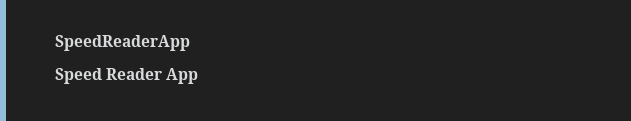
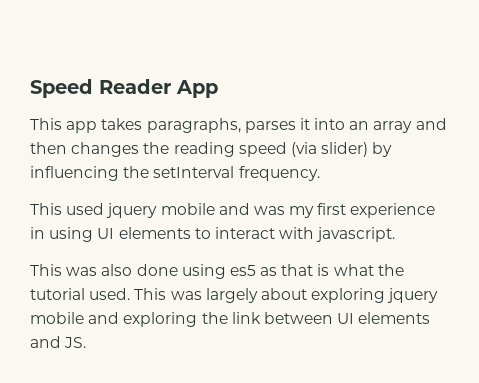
[55,35,190,51] SpeedReaderApp // -> (30, 88) none
(199, 76) none -> [30,118,447,133] [30,142,393,157] [30,166,320,181] [30,203,436,218] [30,227,396,242] [30,264,404,279] [30,288,439,303] [30,312,431,327] [30,336,87,348] // This app takes paragraphs, parses it into an array and then changes the reading speed (via slider) by influencing the setInterval frequency. // This used jquery mobile and was my first experience in using UI elements to interact with javascript. // This was also done using es5 as that is what the tutorial used. This was largely about exploring jquery mobile and exploring the link between UI elements and JS.

